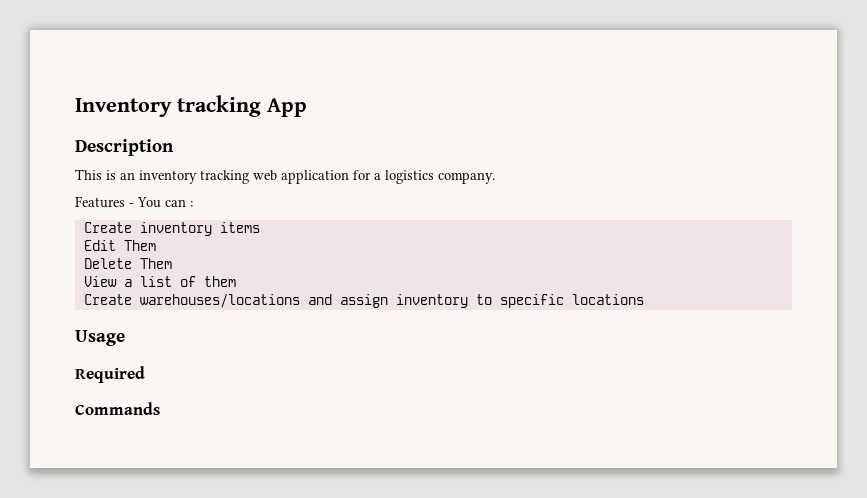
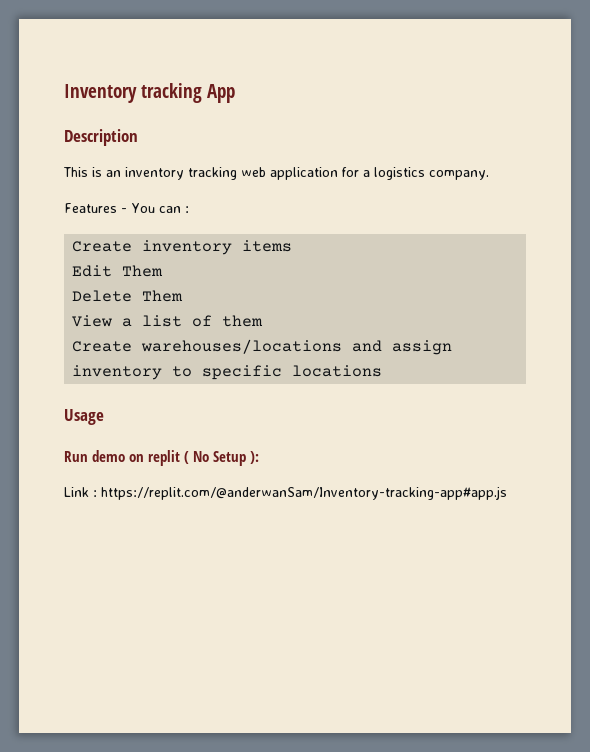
[75,366,145,383] [75,402,160,415] Required // Commands -> [64,450,260,466] [64,486,507,500] Run demo on replit ( No Setup ): // Link : https://replit.com/@anderwanSam/Inventory-tracking-app#app.js

